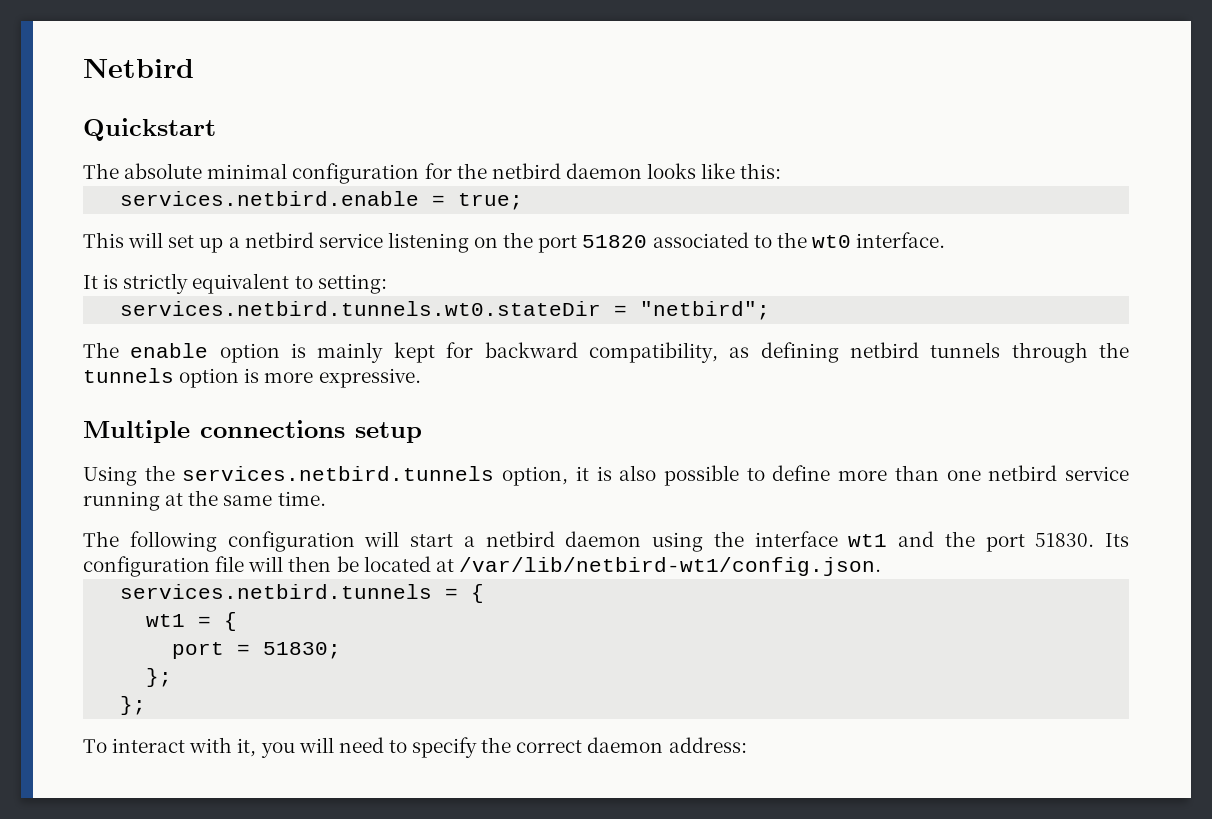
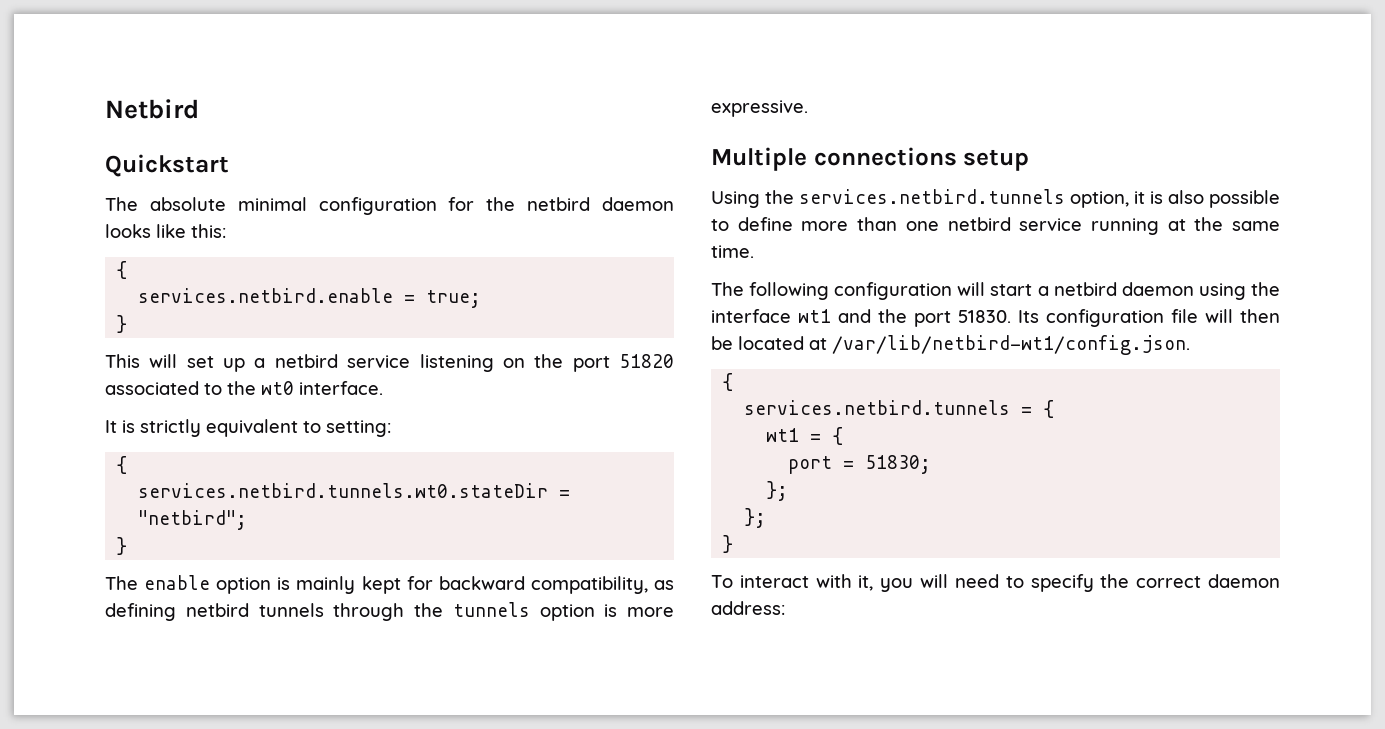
(782, 171) none -> [116,261,128,279] // {
(524, 201) none -> [116,315,128,333] // }
(387, 284) none -> [116,456,128,474] // {
(771, 310) none -> [116,537,128,555] // }
(881, 566) none -> [722,373,734,391] // {
(147, 705) none -> [722,535,734,553] // }

